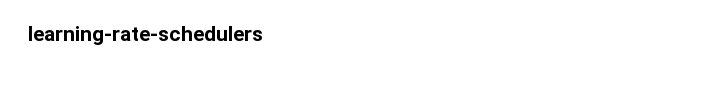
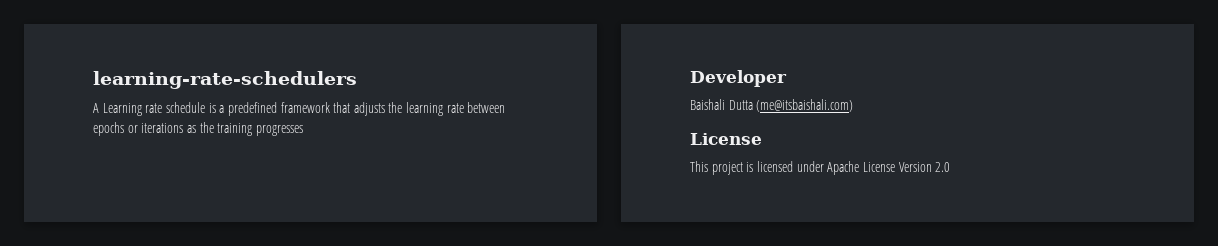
(263, 35) none -> [93,102,506,116] [93,122,303,136] [690,70,787,87] [690,99,854,112] [690,133,762,145] [690,161,951,175] // A Learning rate schedule is a predefined framework that adjusts the learning rate between epochs or iterations as the training progresses // Developer // Baishali Dutta (me@itsbaishali.com) // License // This project is licensed under Apache License Version 2.0

